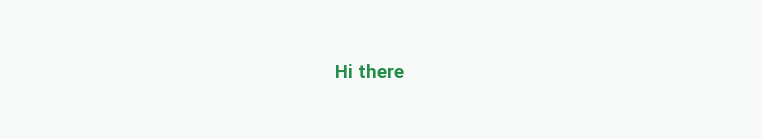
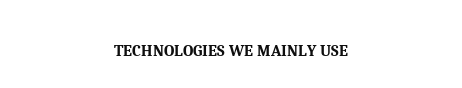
[335,64,404,78] Hi there -> [113,45,349,56] TECHNOLOGIES WE MAINLY USE

